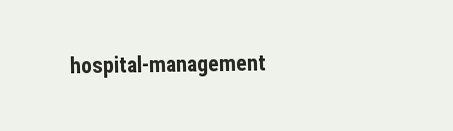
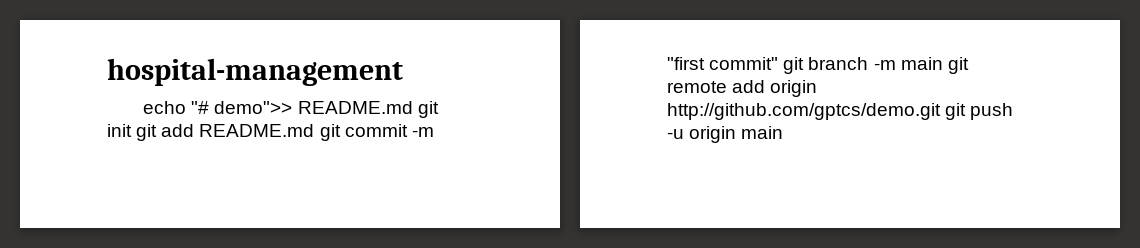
(267, 66) none -> [143,101,439,118] [107,124,434,141] [667,57,969,74] [667,80,818,97] [667,103,1014,120] [667,126,784,143] // echo "# demo">> README.md git init git add README.md git commit -m "first commit" git branch -m main git remote add origin http://github.com/gptcs/demo.git git push -u origin main

